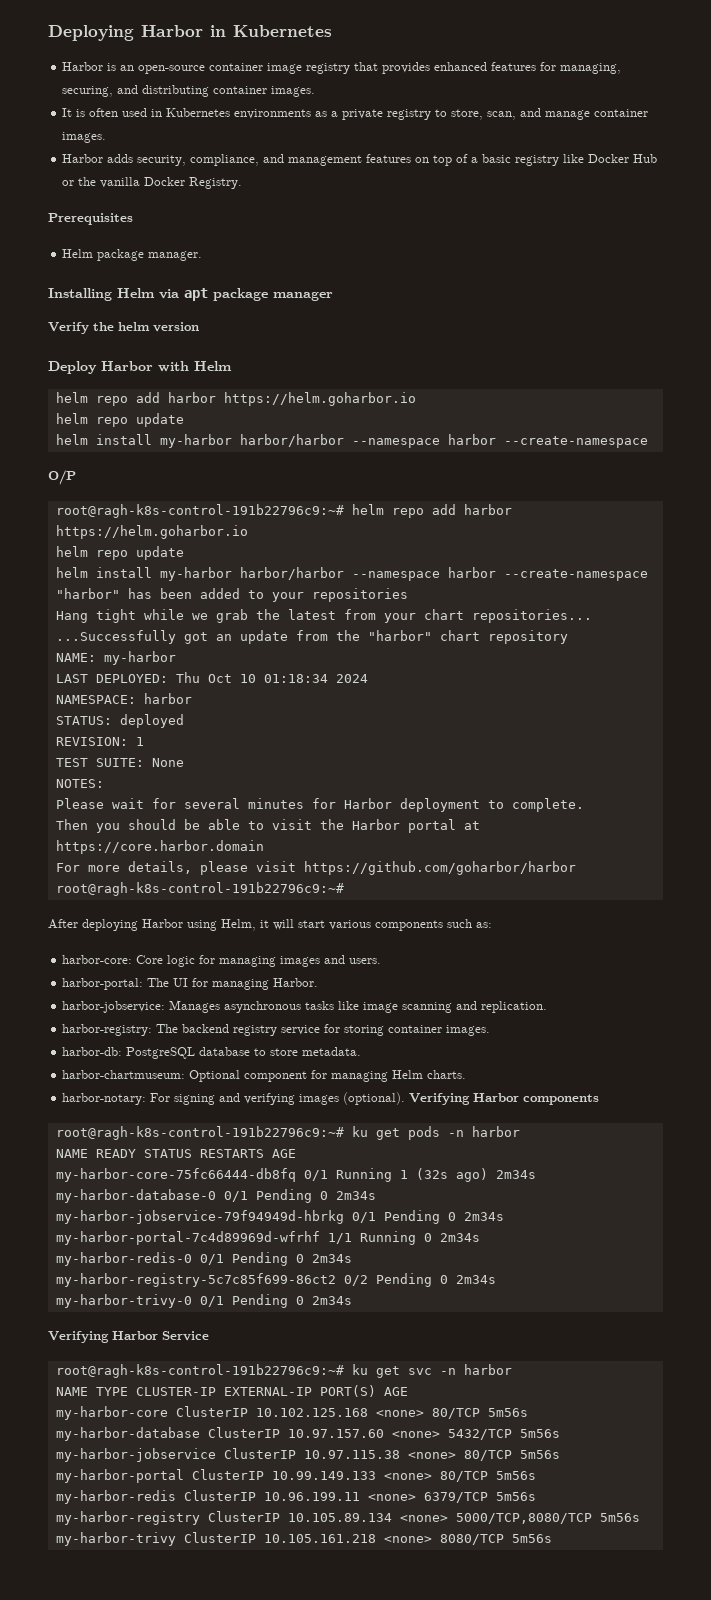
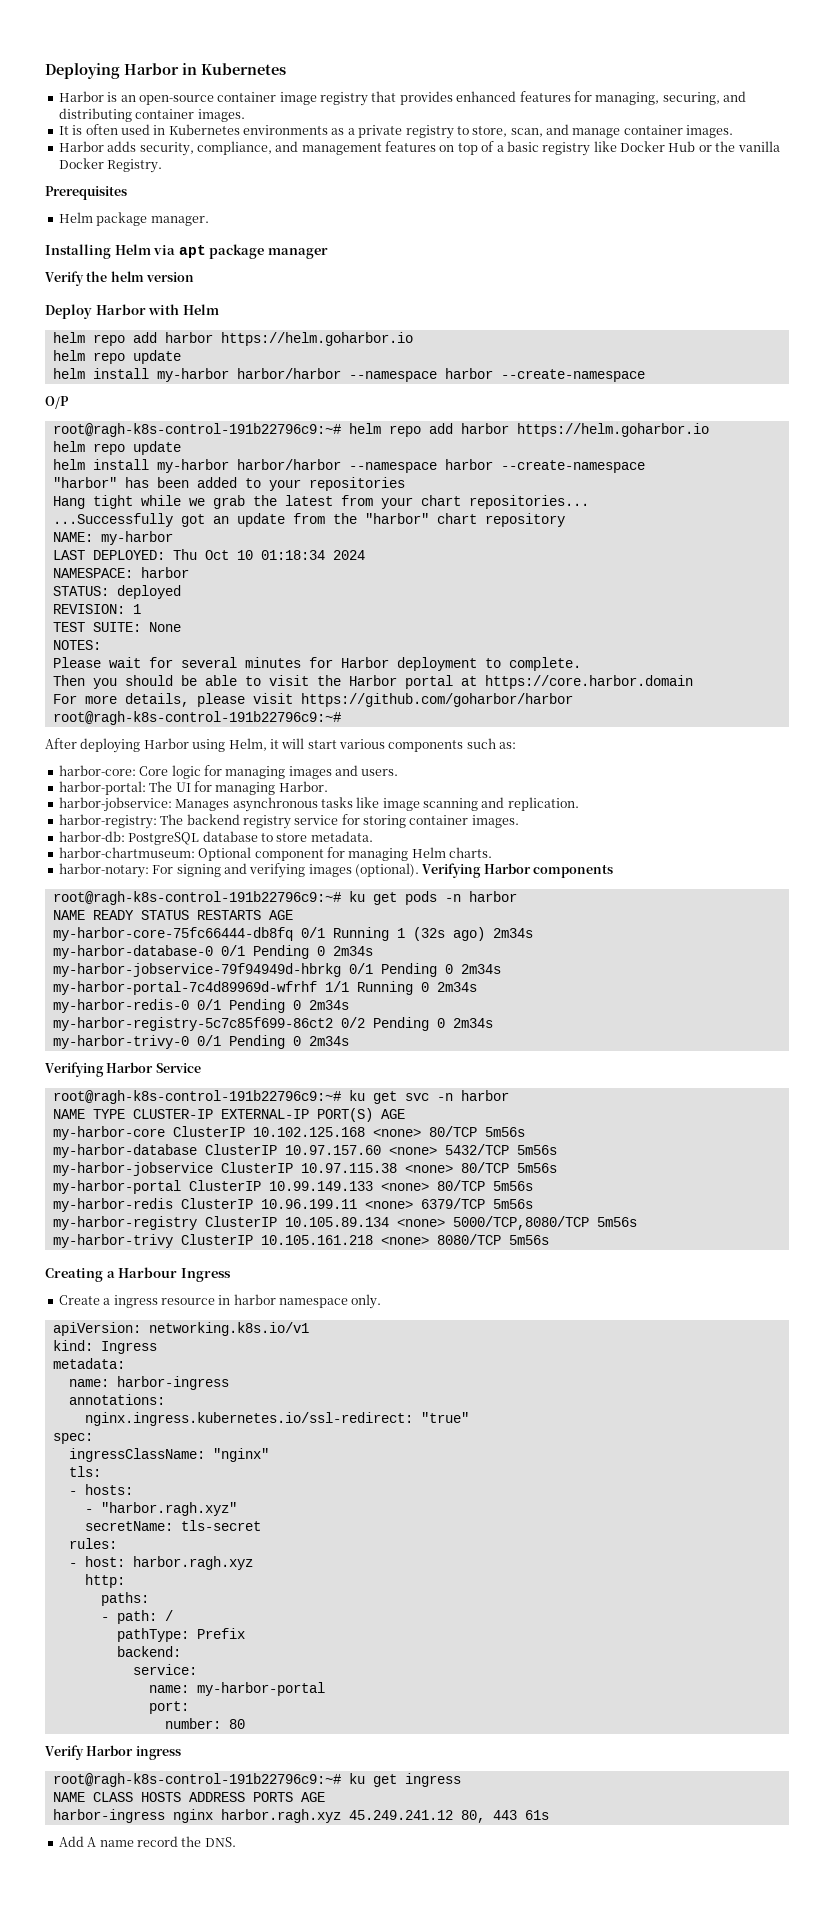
(552, 1538) none -> [45,1267,231,1282] [58,1294,382,1309] [52,1322,309,1336] [52,1340,157,1354] [52,1358,125,1369] [68,1376,229,1390] [68,1394,165,1405] [84,1412,469,1426] [52,1433,93,1444] [68,1448,269,1462] [68,1466,101,1477] [68,1484,133,1495] [84,1502,237,1516] [84,1520,261,1531] [68,1538,117,1549] [68,1556,253,1570] [84,1574,125,1588] [100,1592,149,1606] [100,1610,173,1624] [116,1628,245,1642] [116,1646,181,1657] [132,1664,197,1675] [148,1682,325,1696] [148,1701,189,1714] [164,1718,245,1729] [45,1745,181,1760] [52,1773,461,1787] [52,1792,325,1802] [52,1809,549,1823] [58,1836,236,1847] // Creating a Harbour Ingress // Create a ingress resource in harbor namespace only. // apiVersion: networking.k8s.io/v1 // kind: Ingress // metadata: // name: harbor-ingress // annotations: // nginx.ingress.kubernetes.io/ssl-redirect: "true" // spec: // ingressClassName: "nginx" // tls: // - hosts: // - "harbor.ragh.xyz" // secretName: tls-secret // rules: // - host: harbor.ragh.xyz // http: // paths: // - path: / // pathType: Prefix // backend: // service: // name: my-harbor-portal // port: // number: 80 // Verify Harbor ingress // root@ragh-k8s-control-191b22796c9:~# ku get ingress // NAME CLASS HOSTS ADDRESS PORTS AGE // harbor-ingress nginx harbor.ragh.xyz 45.249.241.12 80, 443 61s // Add A name record the DNS.

